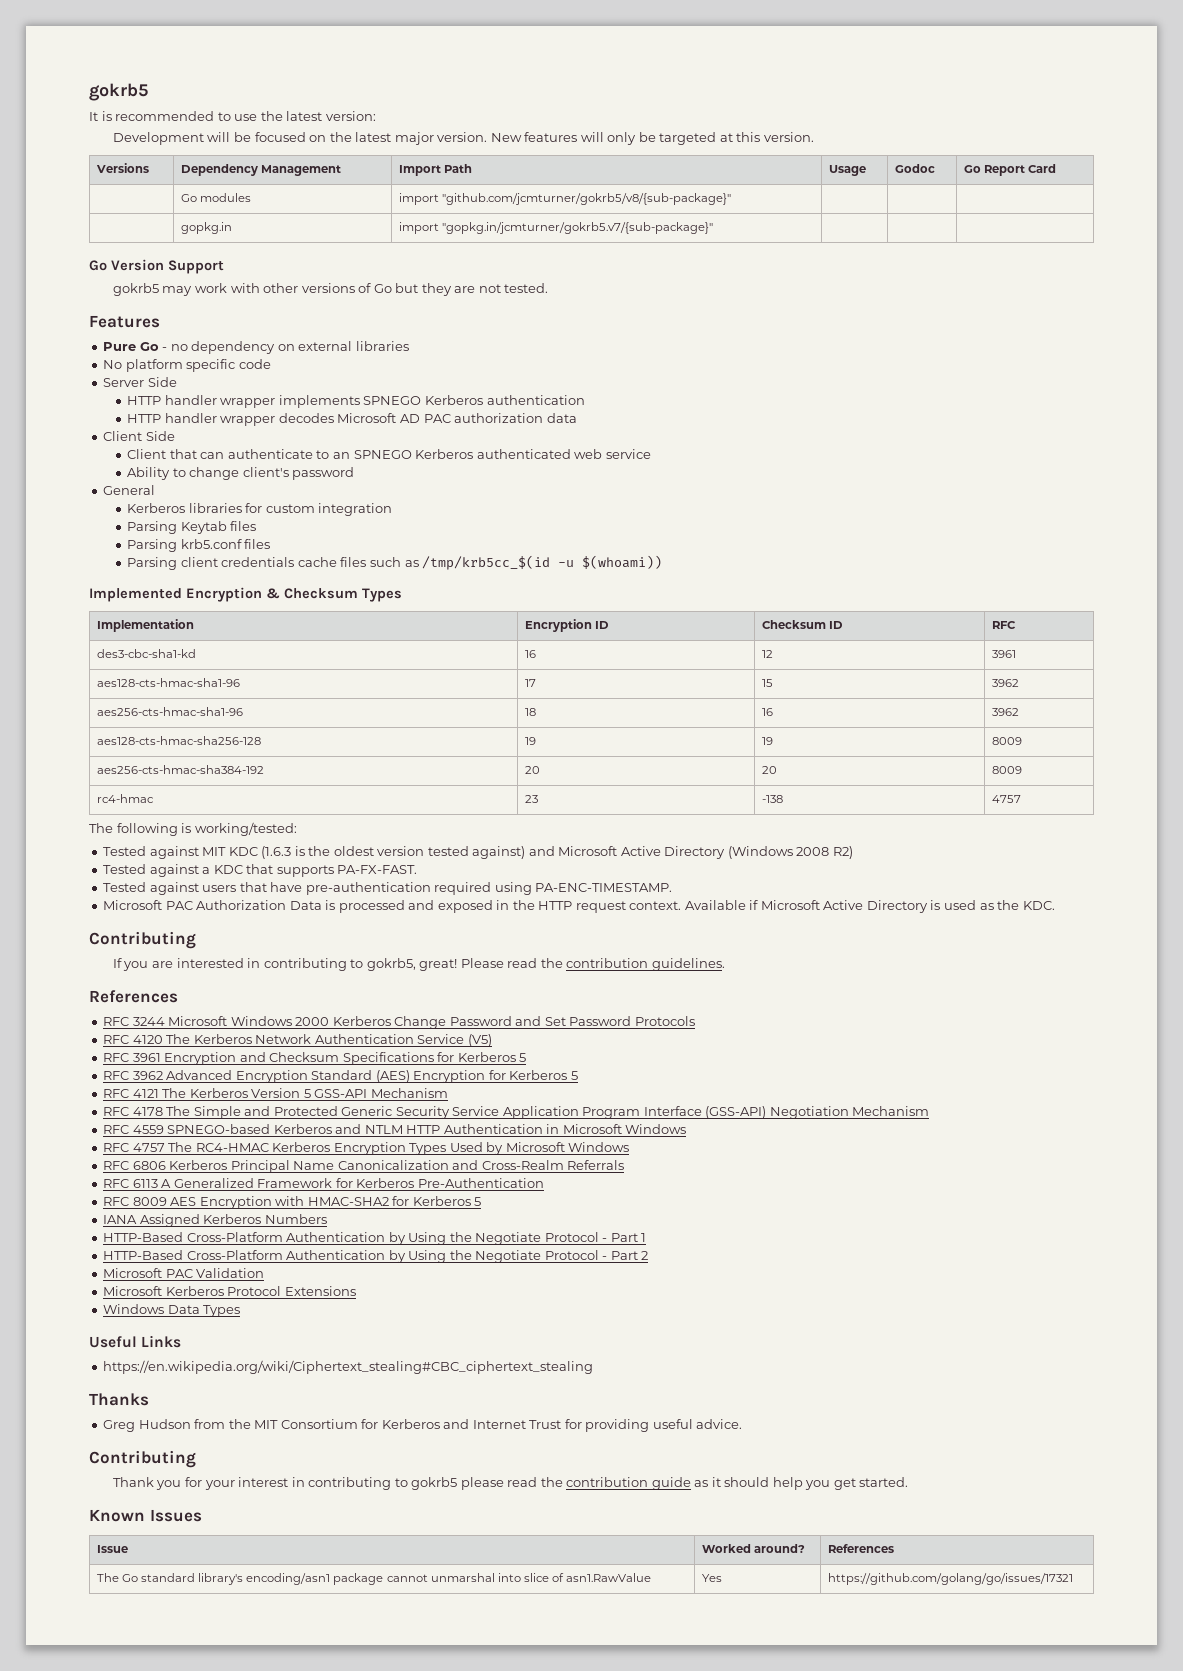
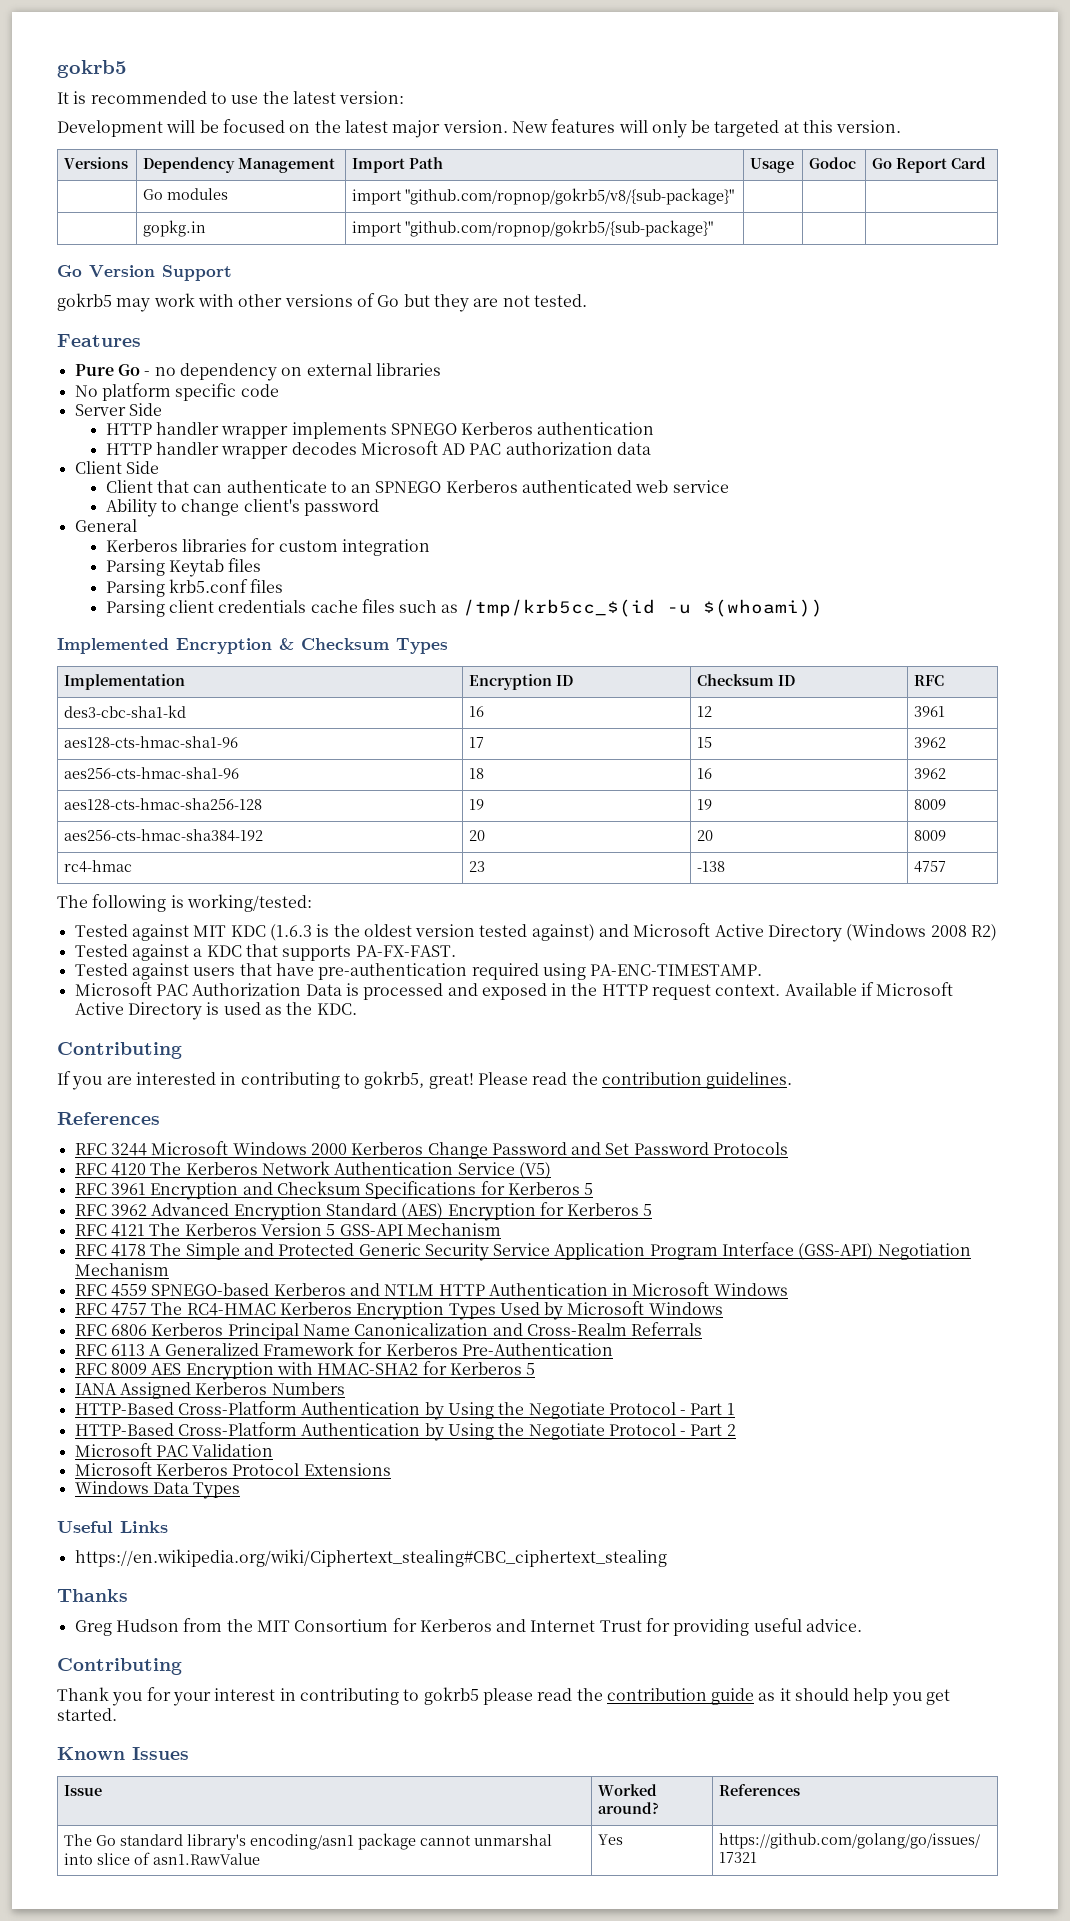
[441,193,731,205] "github.com/jcmturner/gokrb5/v8/{sub-package}" -> [405,188,735,205] "github.com/ropnop/gokrb5/v8/{sub-package}"
[441,222,713,234] "gopkg.in/jcmturner/gokrb5.v7/{sub-package}" -> [405,220,714,237] "github.com/ropnop/gokrb5/{sub-package}"

